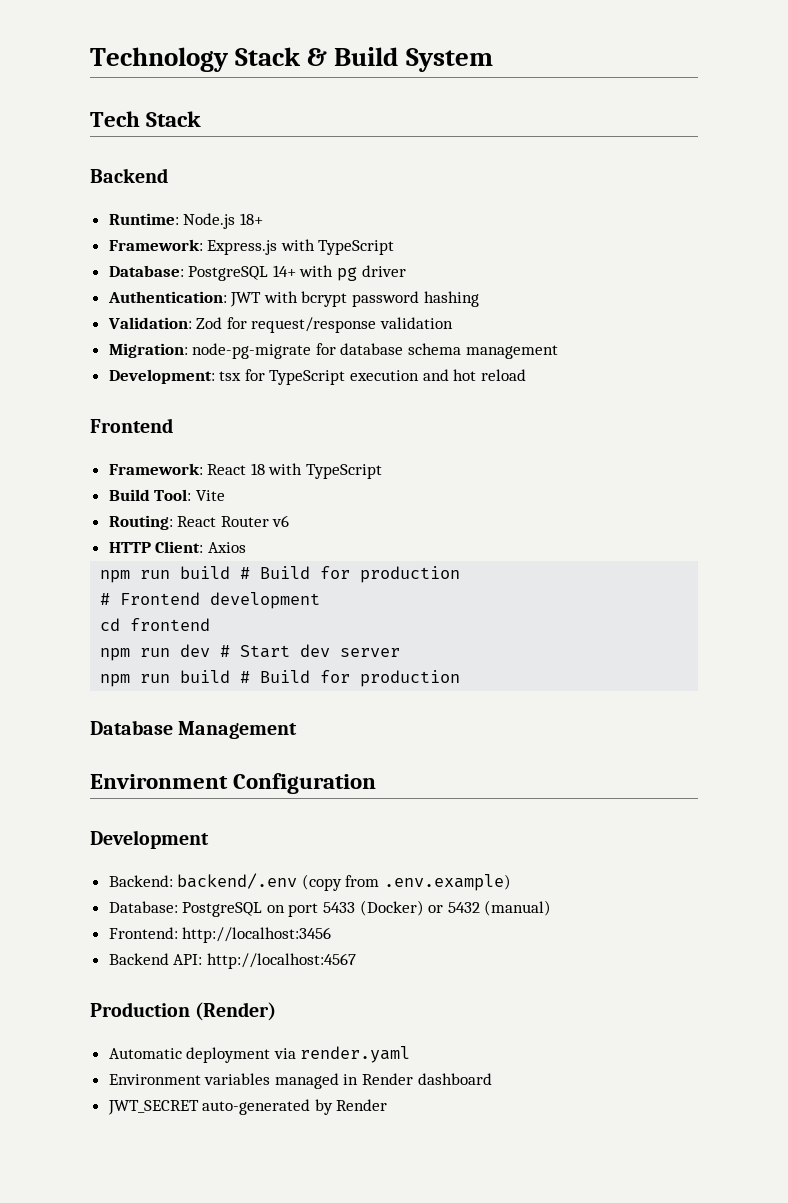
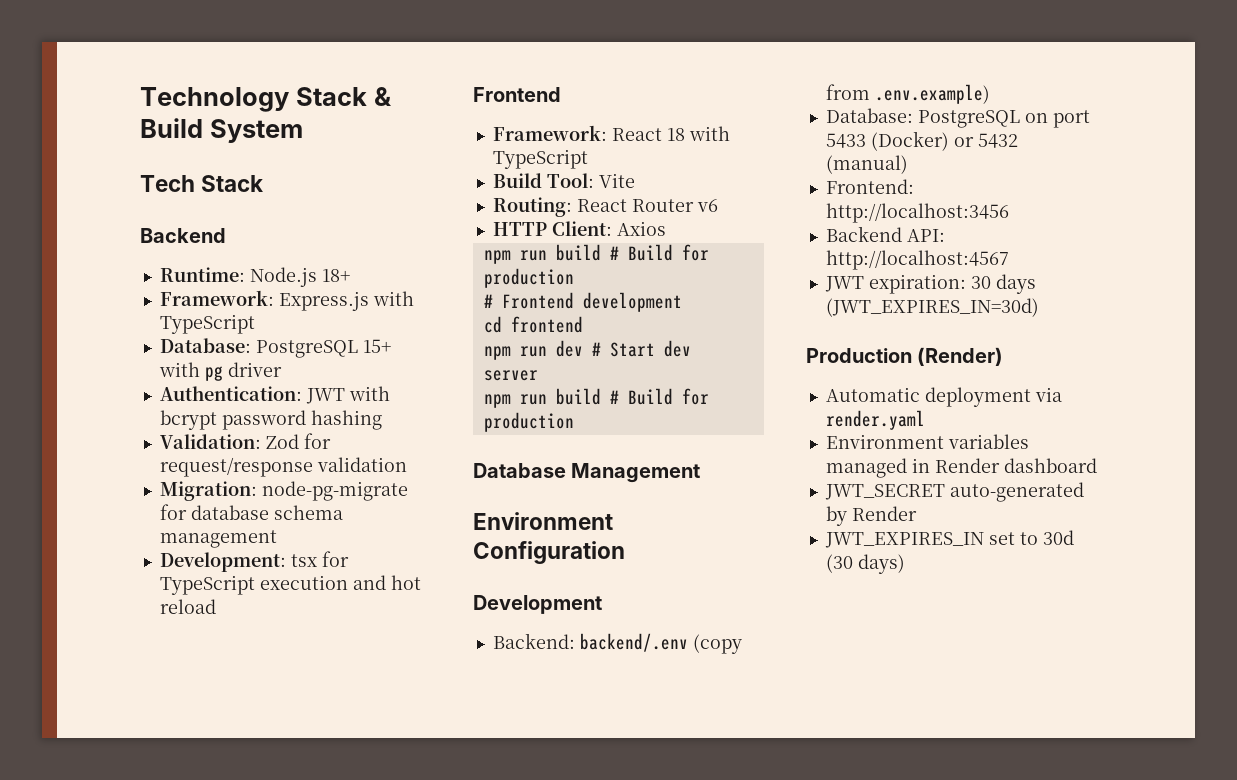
[272,265,296,277] 14+ -> [362,339,391,353] 15+
(356, 961) none -> [824,274,1036,294] [825,298,1039,317] // JWT expiration: 30 days (JWT_EXPIRES_IN=30d)
(388, 1105) none -> [824,530,1074,548] [825,554,905,574] // JWT_EXPIRES_IN set to 30d (30 days)

